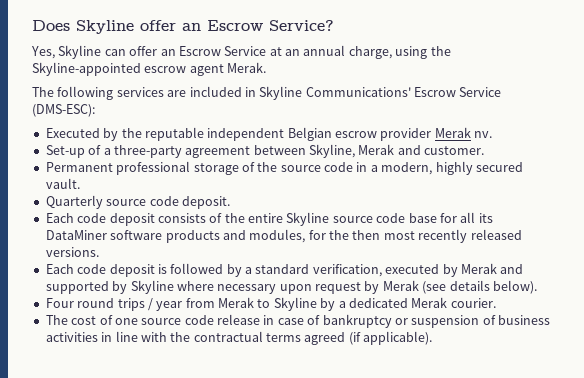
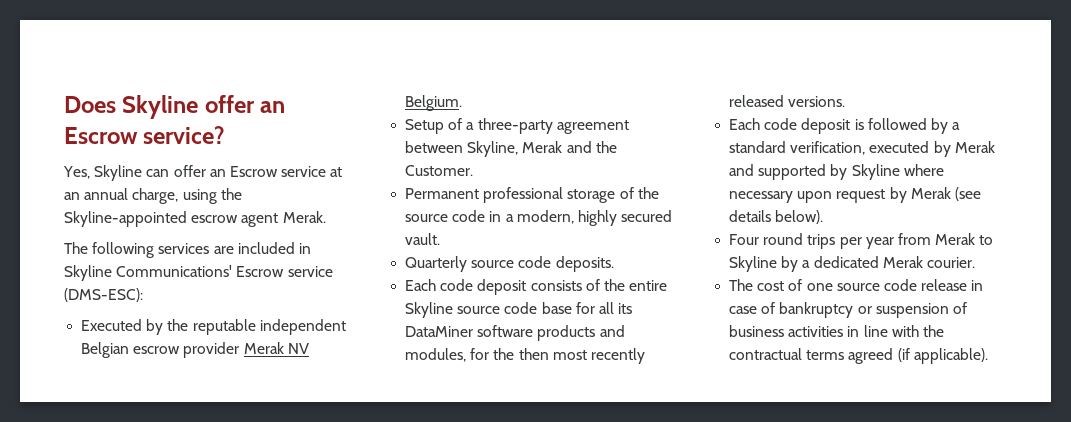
[269,20,334,31] Service? -> [143,126,226,144] service?
[224,46,267,56] Service -> [281,166,327,177] service
[459,87,502,97] Service -> [287,266,333,277] service
[474,131,493,138] [45,145,85,158] nv. // Set-up -> [287,343,309,354] [405,95,463,111] [405,119,445,134] NV Belgium. // Setup
[424,146,485,155] customer. -> [595,141,617,153] [405,165,474,176] the Customer.
[181,196,230,209] deposit. -> [555,256,614,272] deposits.
[147,298,153,311] / -> [839,237,862,249] per

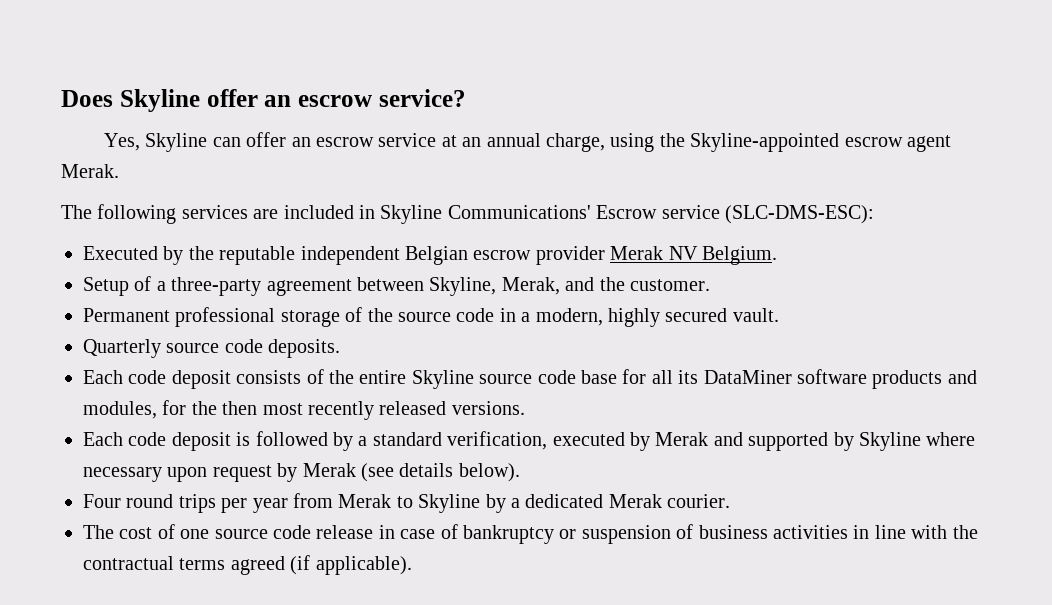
[64,127,138,144] Escrow -> [298,95,372,107] escrow
[229,166,278,177] Escrow -> [315,137,374,147] escrow
[64,288,143,302] (DMS-ESC): -> [724,205,874,224] (SLC-DMS-ESC):
[522,141,563,153] Merak -> [501,277,560,295] Merak,
[405,165,474,176] Customer. -> [629,279,710,291] customer.

